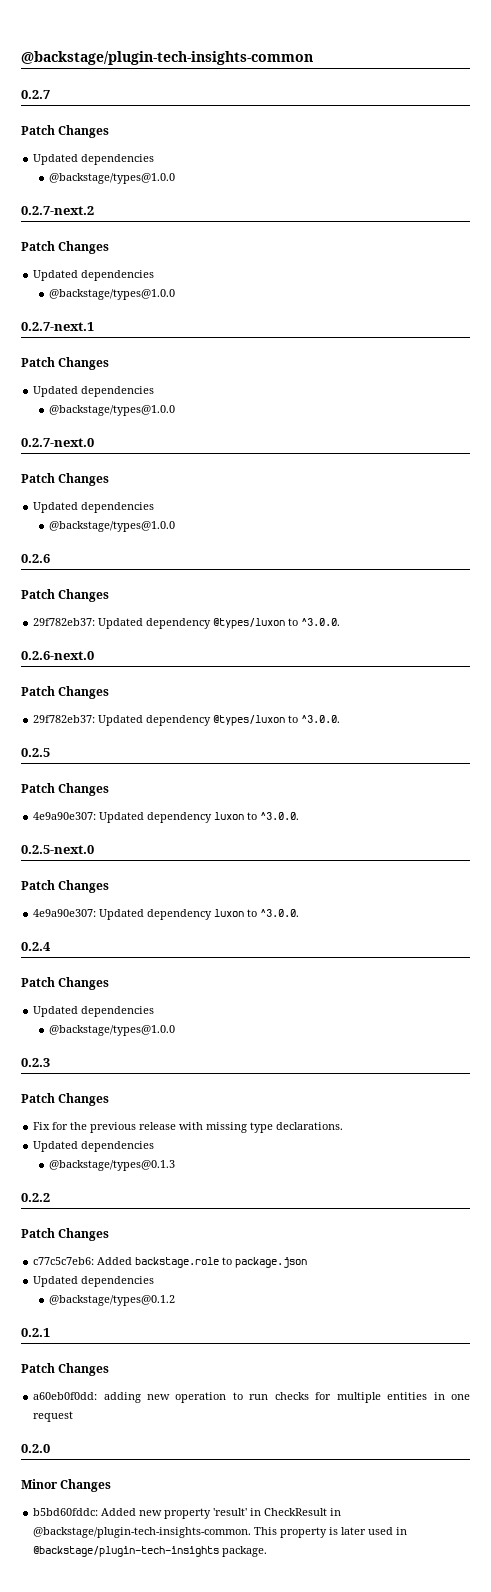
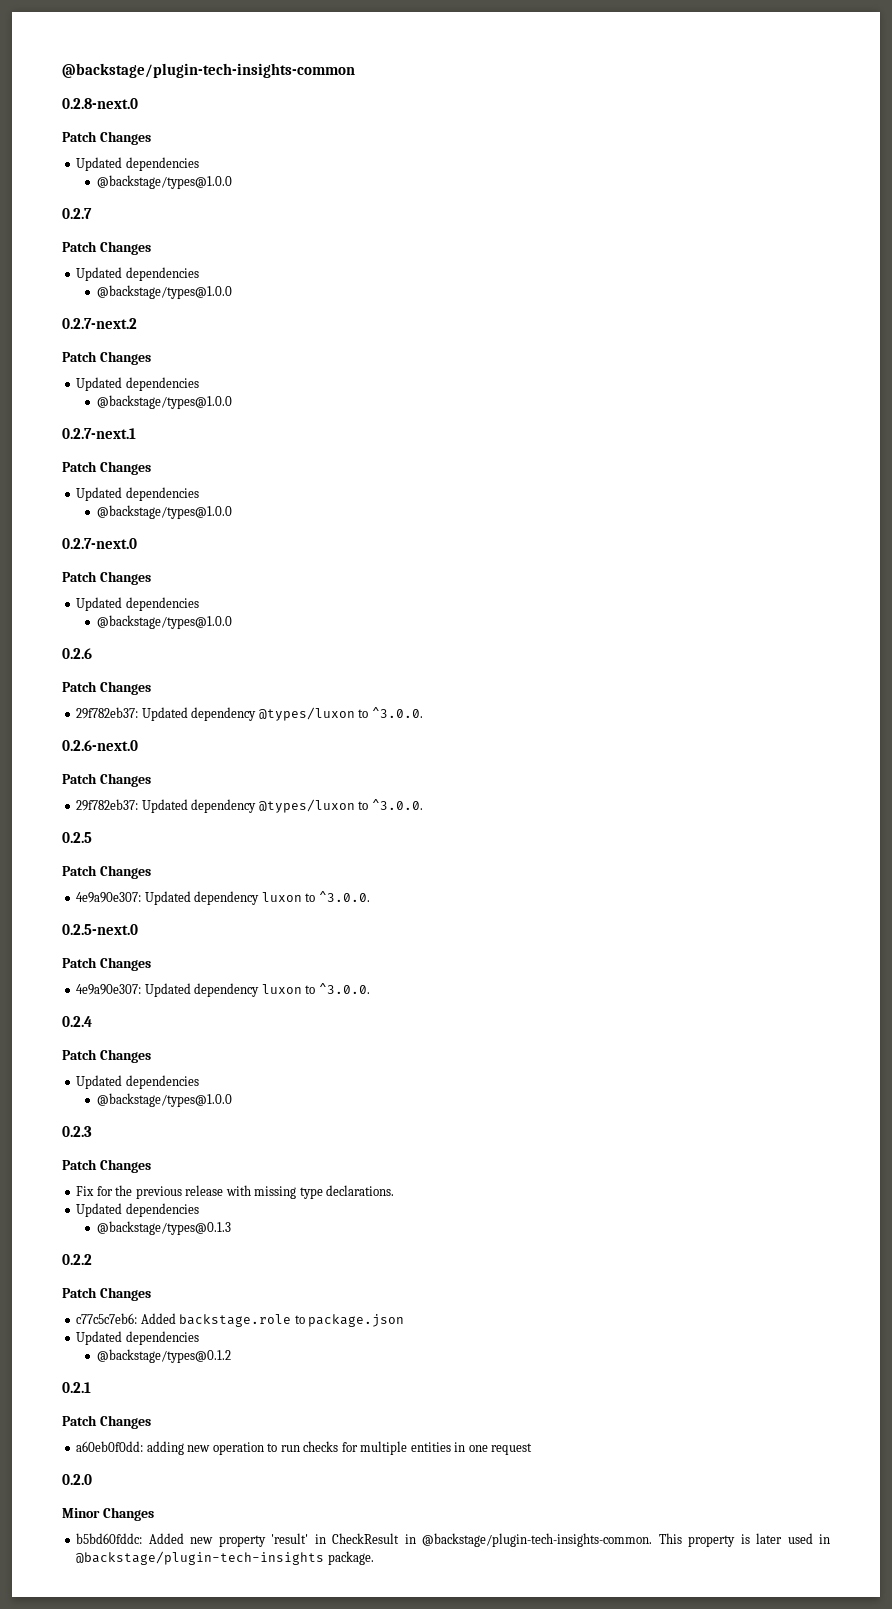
(313, 58) none -> [62,98,138,109] [62,131,151,145] [76,157,199,171] [96,175,232,189] // 0.2.8-next.0 // Patch Changes // Updated dependencies // @backstage/types@1.0.0

